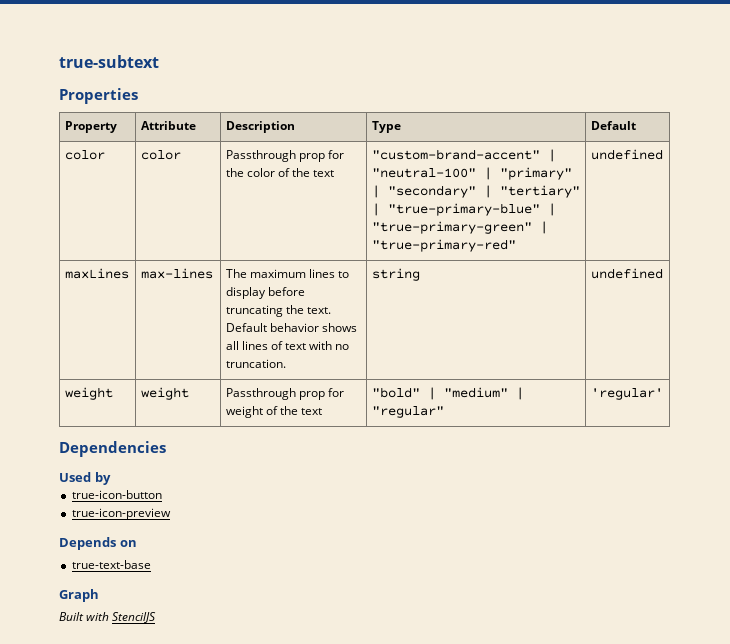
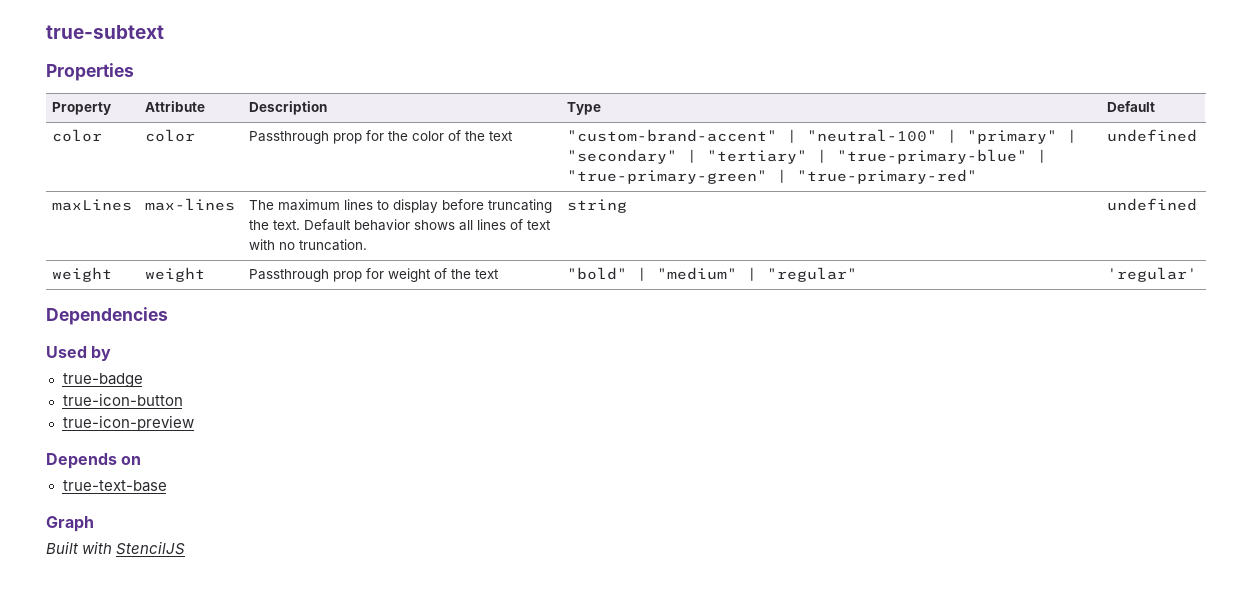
(111, 478) none -> [62,373,143,388] // true-badge

